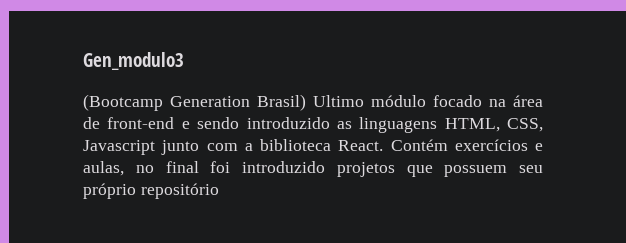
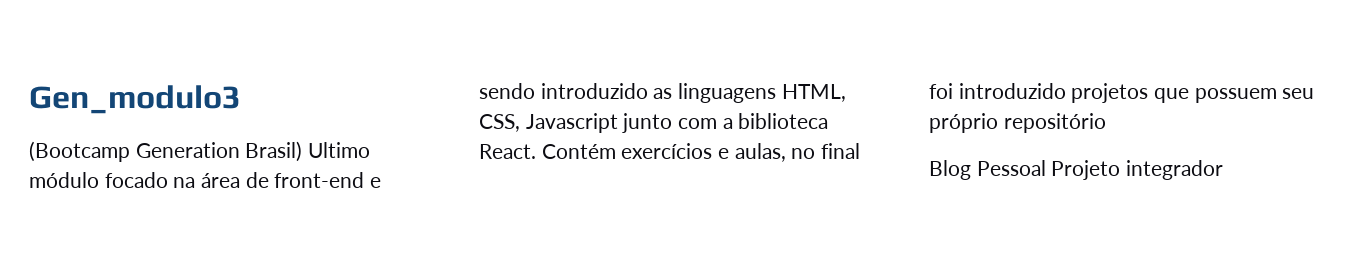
(219, 191) none -> [929,160,1224,180] // Blog Pessoal Projeto integrador

